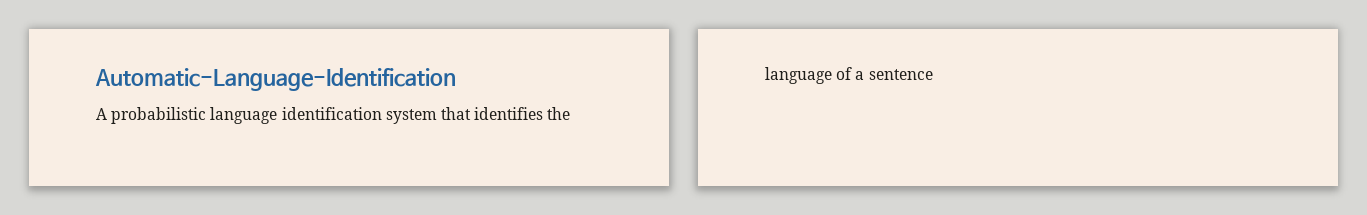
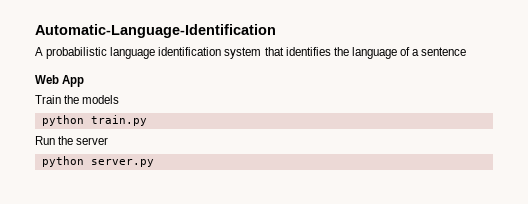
(933, 74) none -> [35,75,85,87] [35,95,120,104] [41,115,147,126] [35,136,109,145] [41,156,154,167] // Web App // Train the models // python train.py // Run the server // python server.py

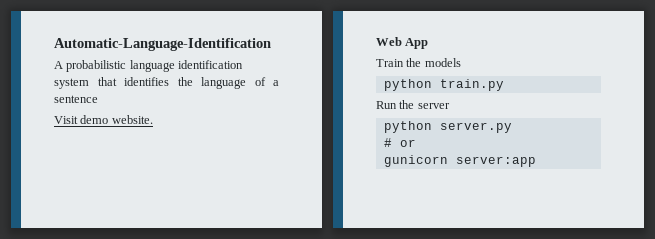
(467, 51) none -> [54,115,153,124] // Visit demo website.
(154, 163) none -> [383,138,416,147] [383,155,536,167] // # or // gunicorn server:app

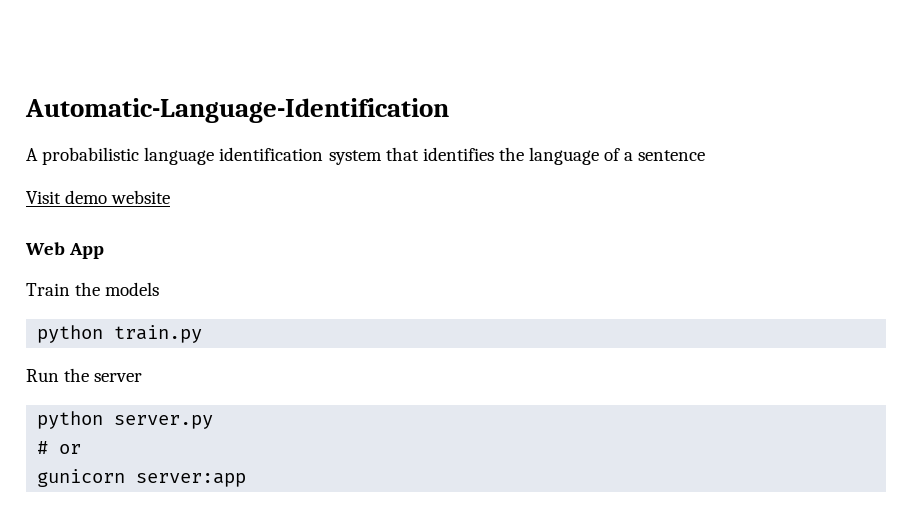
[111,115,153,124] website. -> [111,190,171,204] website

